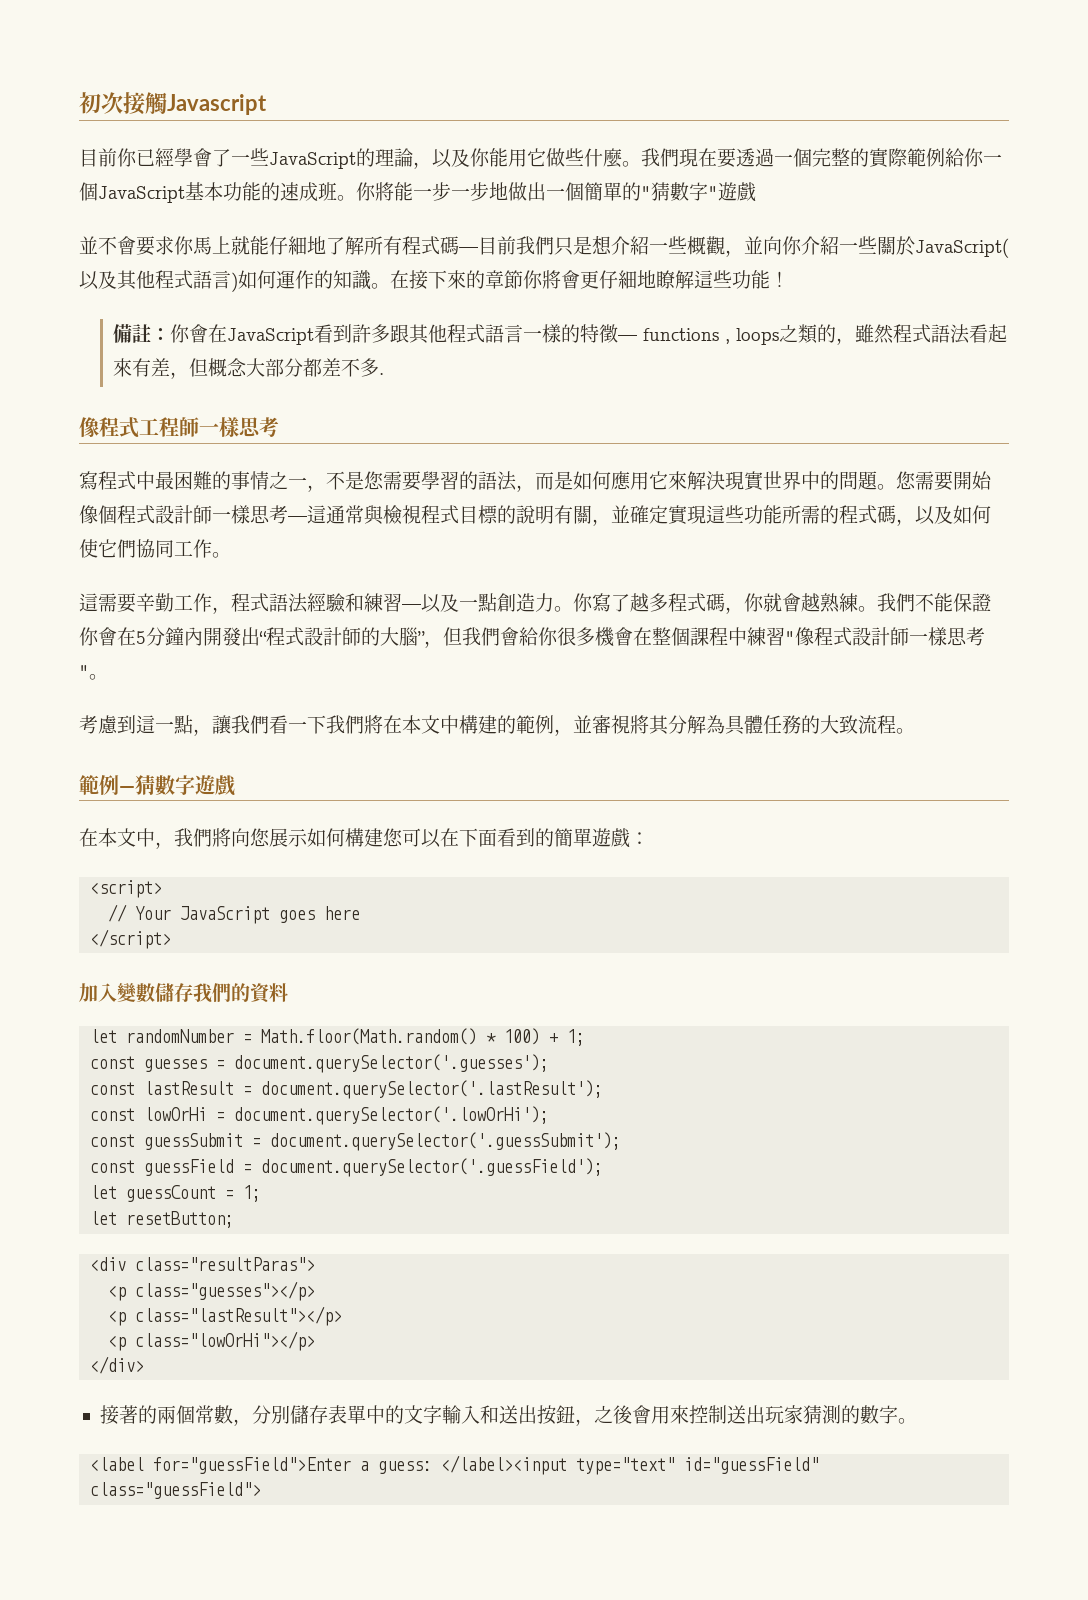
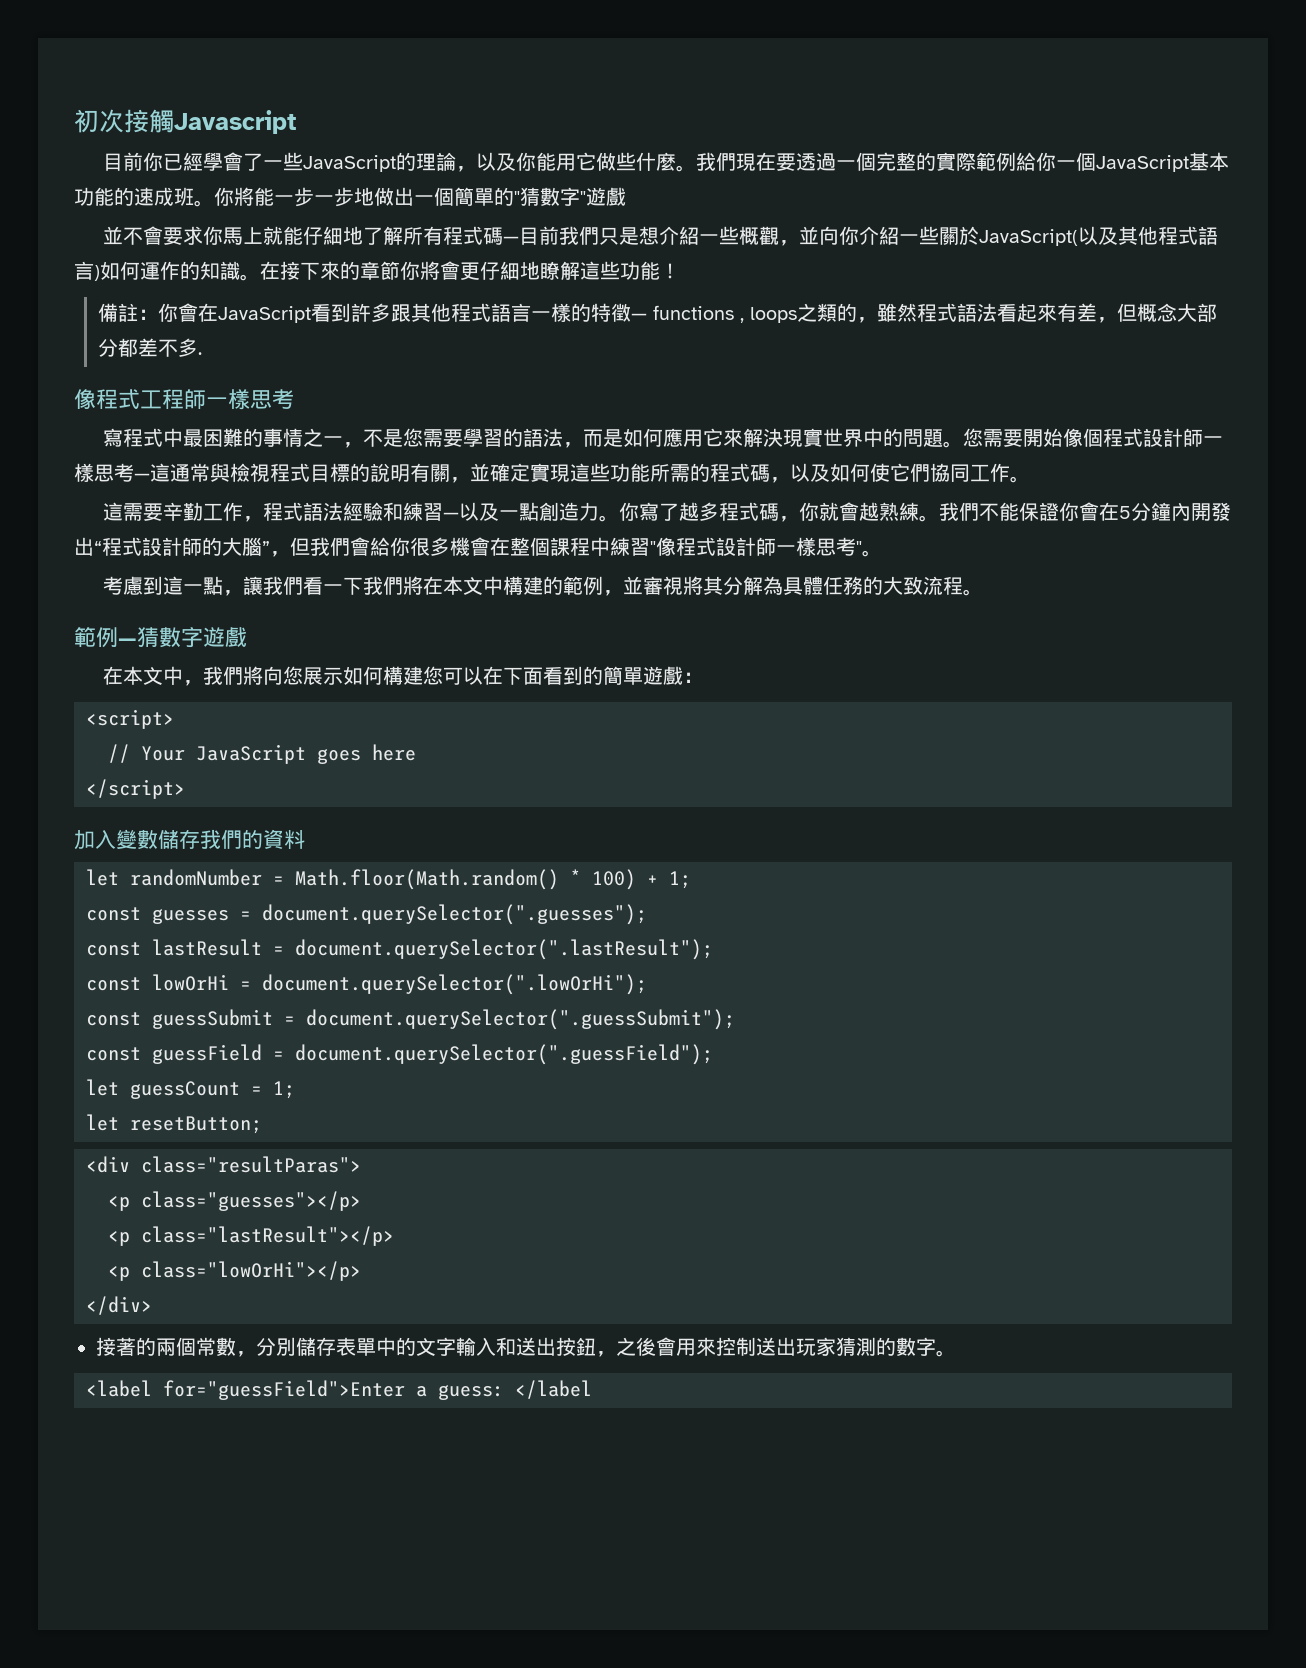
[234,1054,550,1073] document.querySelector('.guesses'); -> [262,904,647,925] document.querySelector(".guesses");
[261,1080,604,1099] document.querySelector('.lastResult'); -> [295,939,713,960] document.querySelector(".lastResult");
[234,1106,550,1125] document.querySelector('.lowOrHi'); -> [262,974,647,995] document.querySelector(".lowOrHi");
[270,1132,622,1151] document.querySelector('.guessSubmit'); -> [306,1009,735,1030] document.querySelector(".guessSubmit");
[261,1158,604,1177] document.querySelector('.guessField'); -> [295,1044,713,1065] document.querySelector(".guessField");
[441,1455,820,1475] [90,1482,262,1499] </label><input type="text" id="guessField" class="guessField"> -> [515,1380,592,1399] </label

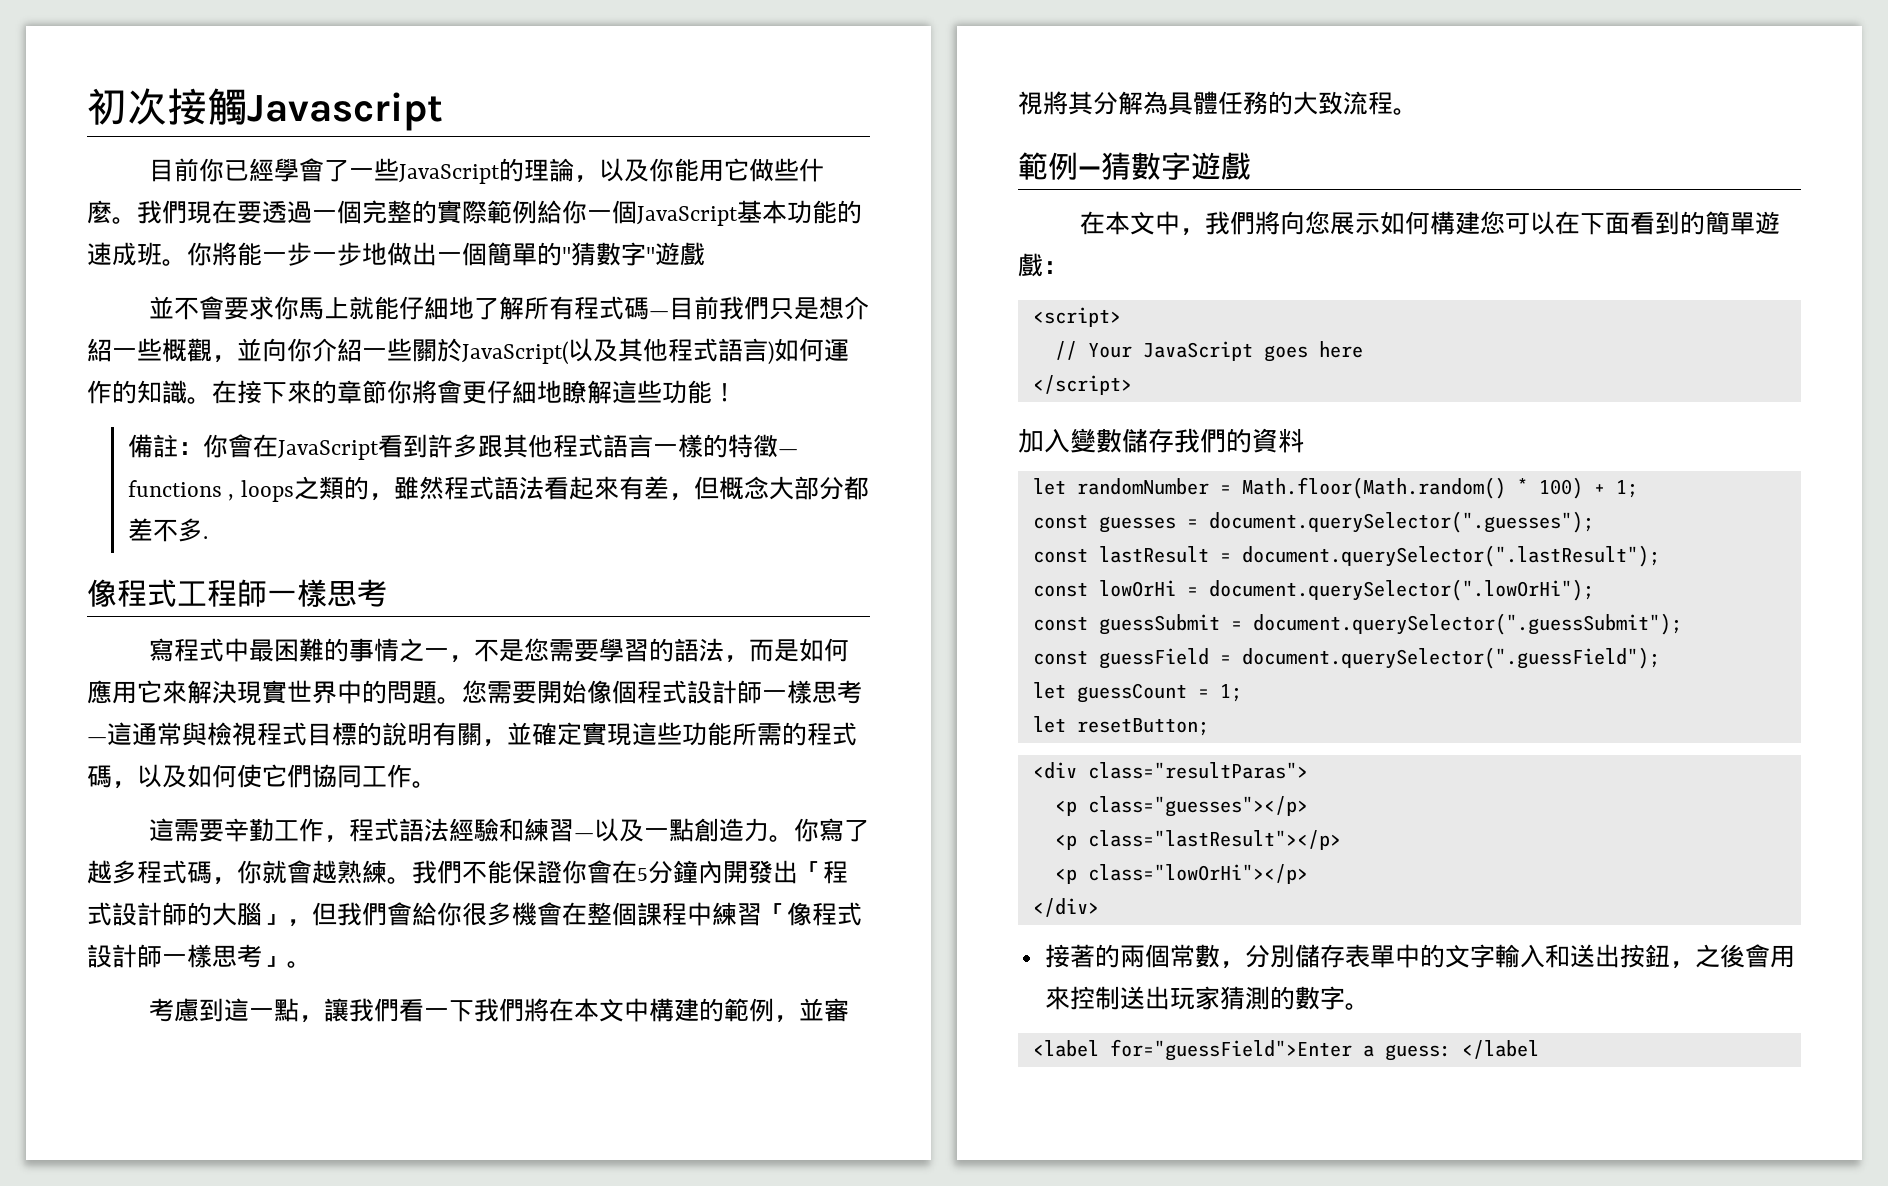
[94,541,102,554] “ -> [798,861,823,881] 「
[262,541,270,554] ” -> [262,914,287,925] 」
[650,541,656,554] " -> [762,903,787,923] 「
[856,541,862,554] " -> [262,956,287,967] 」

